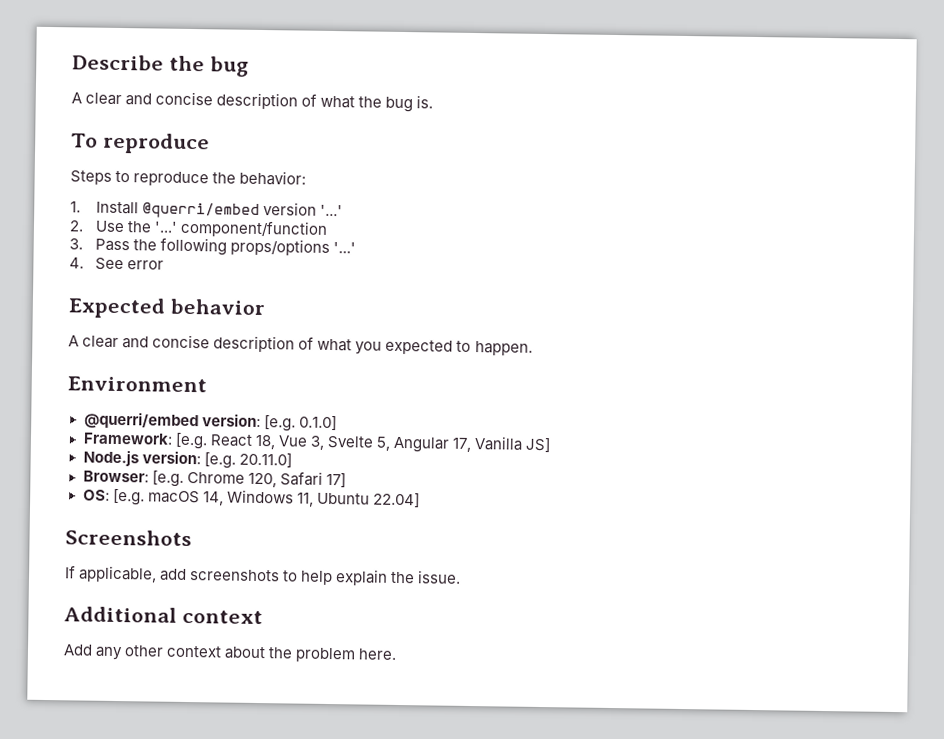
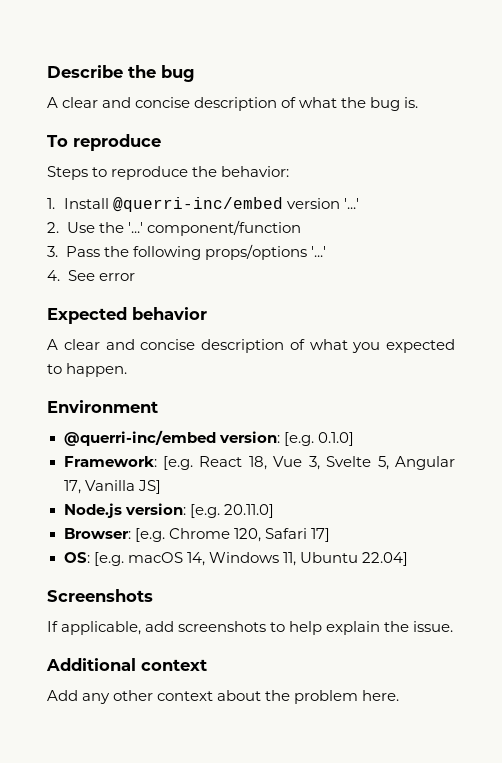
[141,202,260,219] @querri/embed -> [113,197,284,212] @querri-inc/embed
[83,411,199,430] @querri/embed -> [63,430,216,446] @querri-inc/embed

